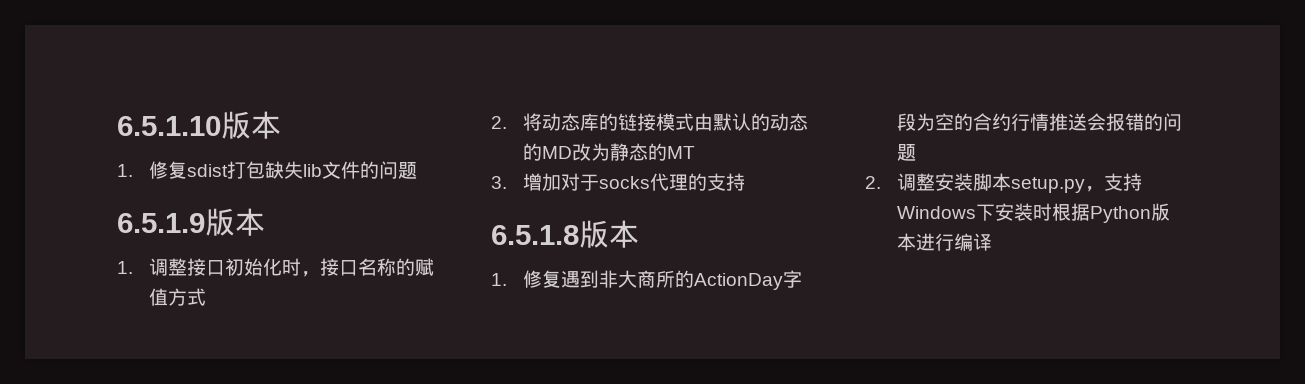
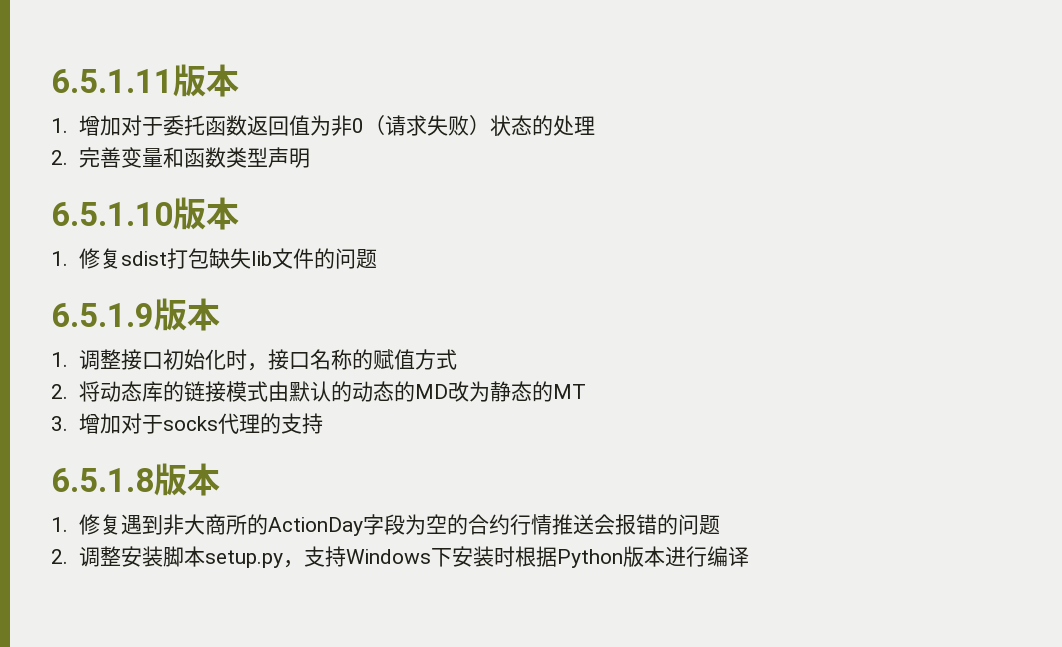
(117, 126) none -> [51,64,239,97] [51,115,595,136] [51,147,310,168] 6.5.1.11版本 // 1.增加对于委托函数返回值为非0（请求失败）状态的处理 // 2.完善变量和函数类型声明 //

